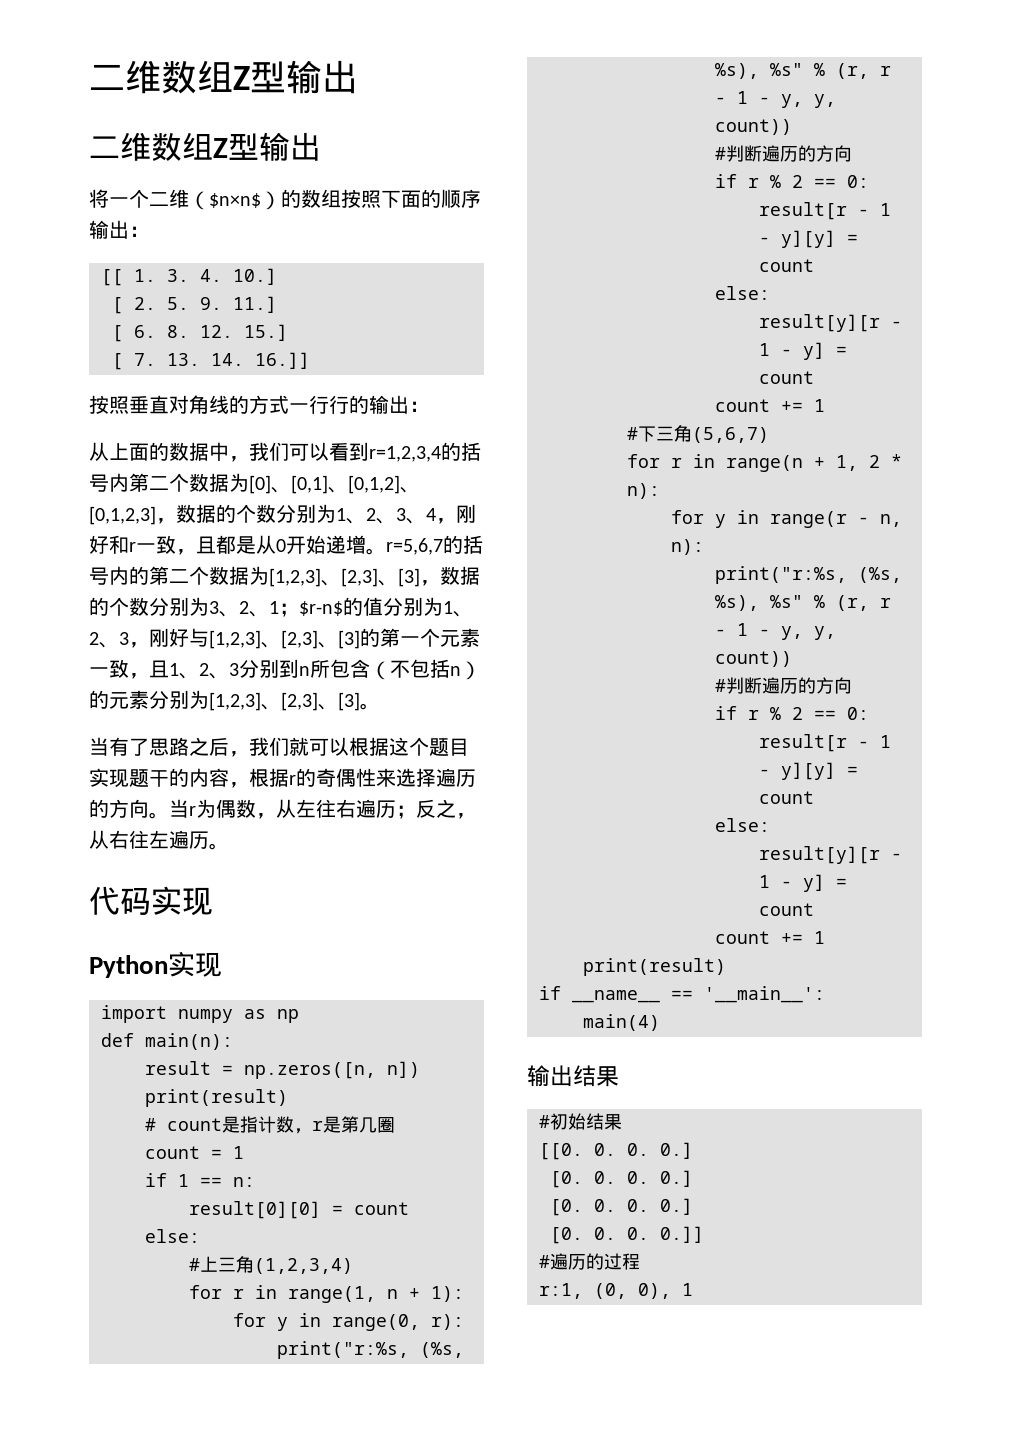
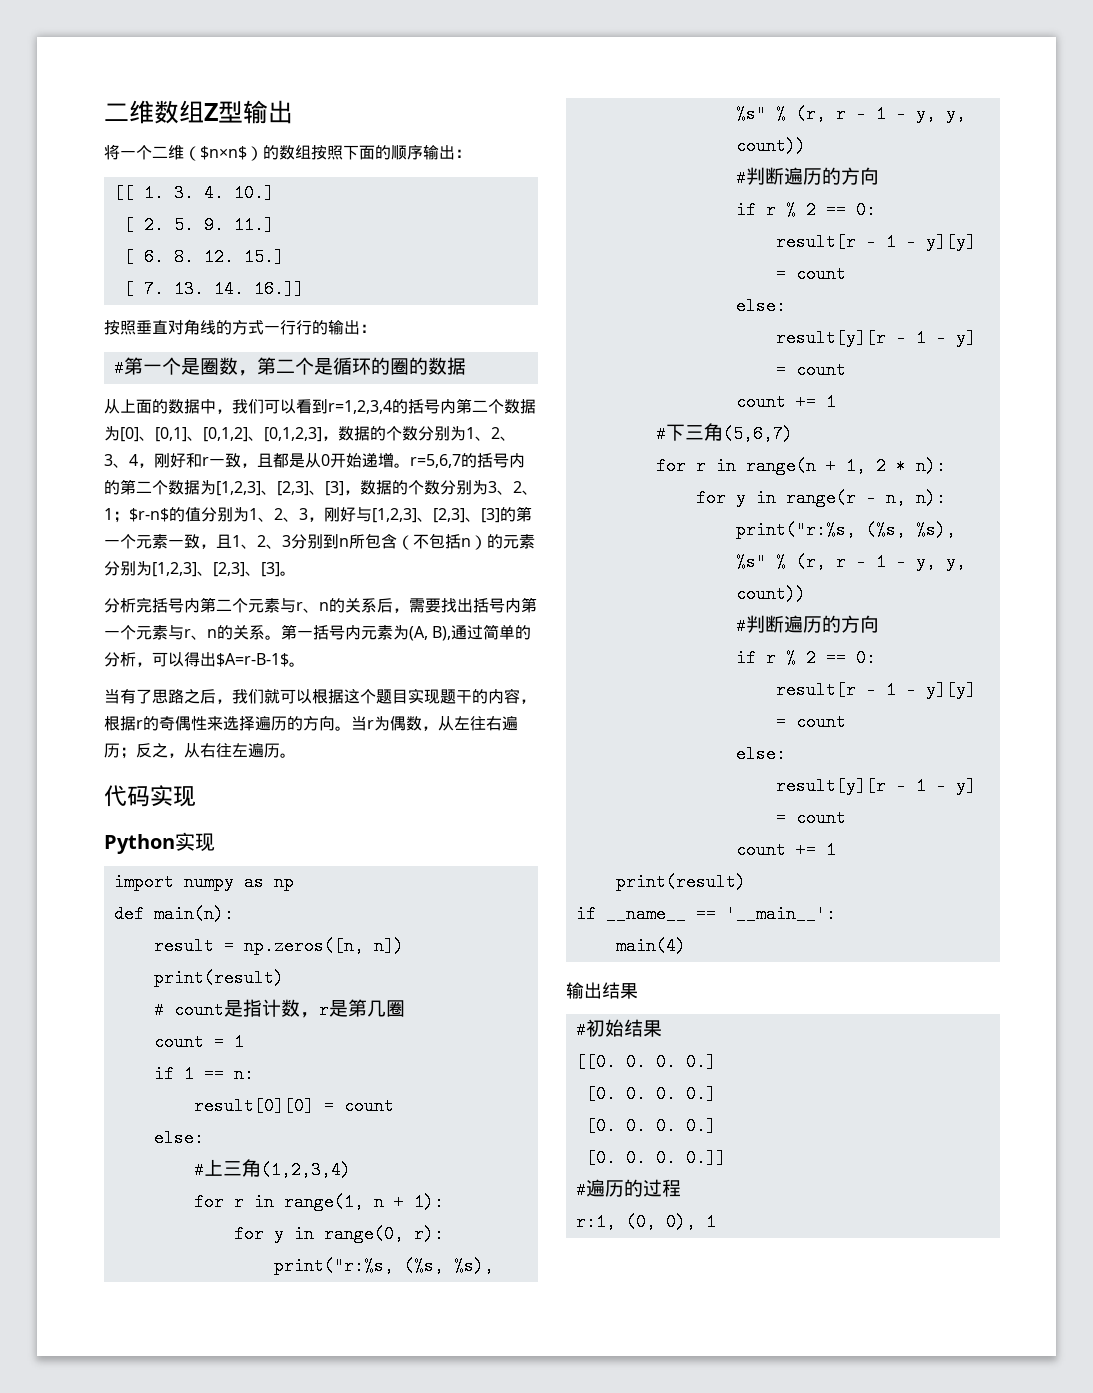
[89,60,358,94] [89,132,321,161] 二维数组Z型输出 // 二维数组Z型输出 -> [104,100,293,124] 二维数组Z型输出
(429, 406) none -> [113,357,466,377] // #第一个是圈数，第二个是循环的圈的数据
(380, 706) none -> [104,597,537,613] [104,624,532,641] [104,652,305,667] // 分析完括号内第二个元素与r、n的关系后，需要找出括号内第一个元素与r、n的关系。第一括号内元素为(A, B),通过简单的分析，可以得出$A=r-B-1$。

